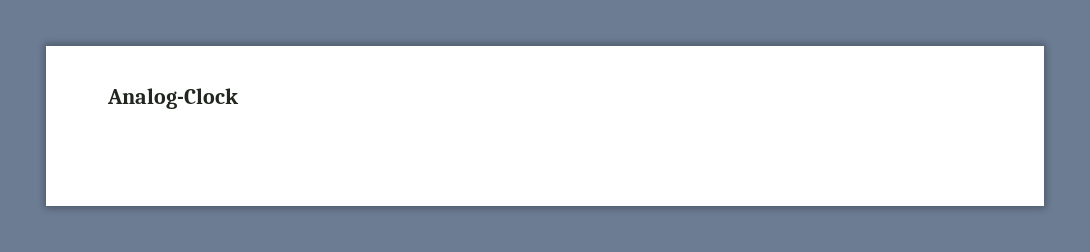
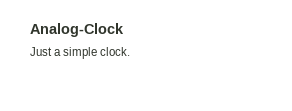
(239, 98) none -> [30,47,131,59] // Just a simple clock.

